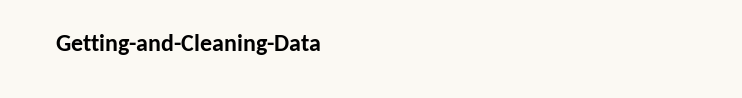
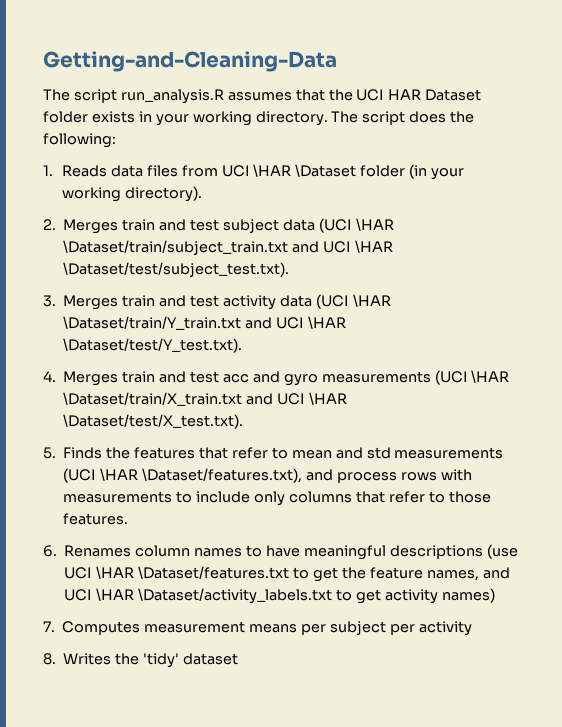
(321, 44) none -> [43,89,482,104] [43,111,475,126] [43,133,116,148] [43,164,465,180] [61,186,202,202] [43,218,394,234] [63,240,393,255] [63,262,290,277] [43,294,391,310] [63,316,346,330] [63,338,243,353] [43,370,510,386] [63,392,347,406] [63,414,244,429] [43,447,504,459] [63,468,472,483] [63,491,491,506] [63,513,129,525] [43,544,518,560] [64,566,510,582] [64,588,495,604] [43,621,472,636] [43,653,238,668] // The script run_analysis.R assumes that the UCI HAR Dataset folder exists in your working directory. The script does the following: // 1. Reads data files from UCI \HAR \Dataset folder (in your working directory). // 2. Merges train and test subject data (UCI \HAR \Dataset/train/subject_train.txt and UCI \HAR \Dataset/test/subject_test.txt). // 3. Merges train and test activity data (UCI \HAR \Dataset/train/Y_train.txt and UCI \HAR \Dataset/test/Y_test.txt). // 4. Merges train and test acc and gyro measurements (UCI \HAR \Dataset/train/X_train.txt and UCI \HAR \Dataset/test/X_test.txt). // 5. Finds the features that refer to mean and std measurements (UCI \HAR \Dataset/features.txt), and process rows with measurements to include only columns that refer to those features. // 6. Renames column names to have meaningful descriptions (use UCI \HAR \Dataset/features.txt to get the feature names, and UCI \HAR \Dataset/activity_labels.txt to get activity names) // 7. Computes measurement means per subject per activity // 8. Writes the 'tidy' dataset

